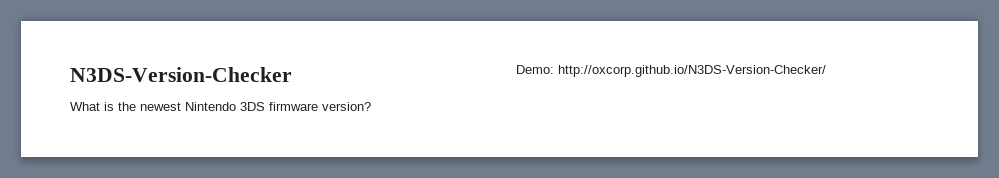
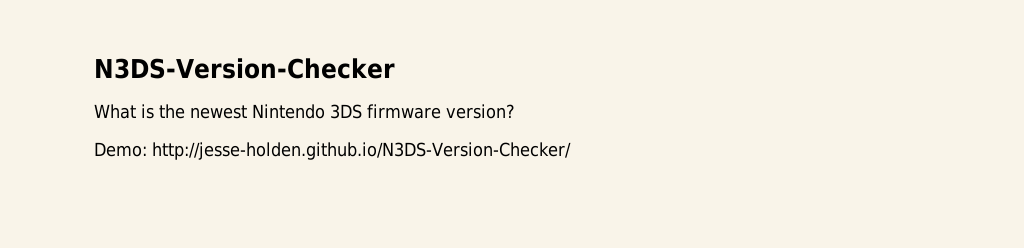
[558,65,826,77] http://oxcorp.github.io/N3DS-Version-Checker/ -> [152,142,571,160] http://jesse-holden.github.io/N3DS-Version-Checker/

